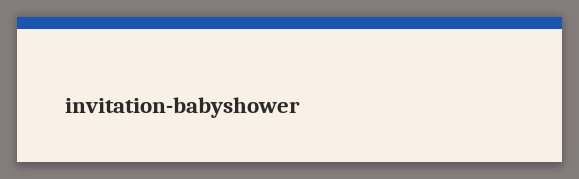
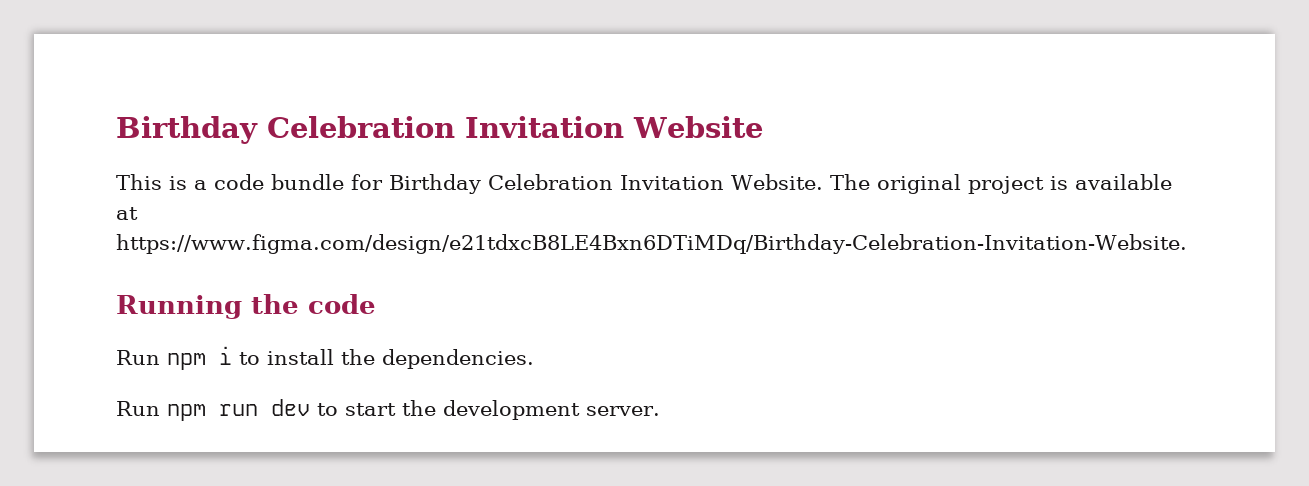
[65,97,300,118] invitation-babyshower -> [116,116,763,144] [116,174,1172,194] [116,207,138,220] [116,234,1187,254] [116,294,376,319] [116,346,534,370] [116,399,660,421] Birthday Celebration Invitation Website // This is a code bundle for Birthday Celebration Invitation Website. The original project is available at https://www.figma.com/design/e21tdxcB8LE4Bxn6DTiMDq/Birthday-Celebration-Invitation-Website. // Running the code // Run npm i to install the dependencies. // Run npm run dev to start the development server.

